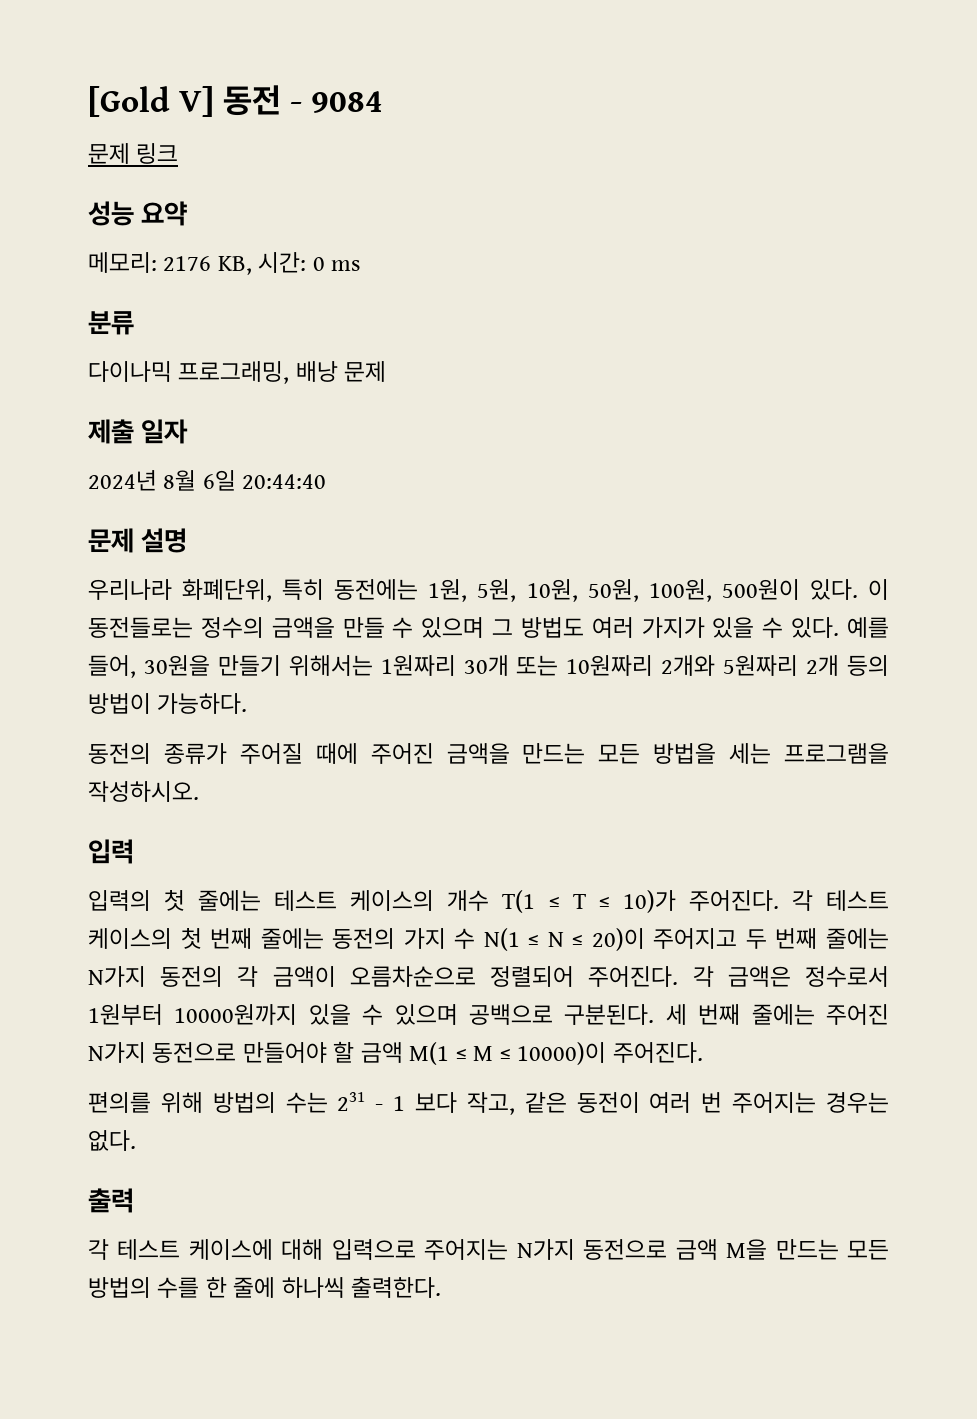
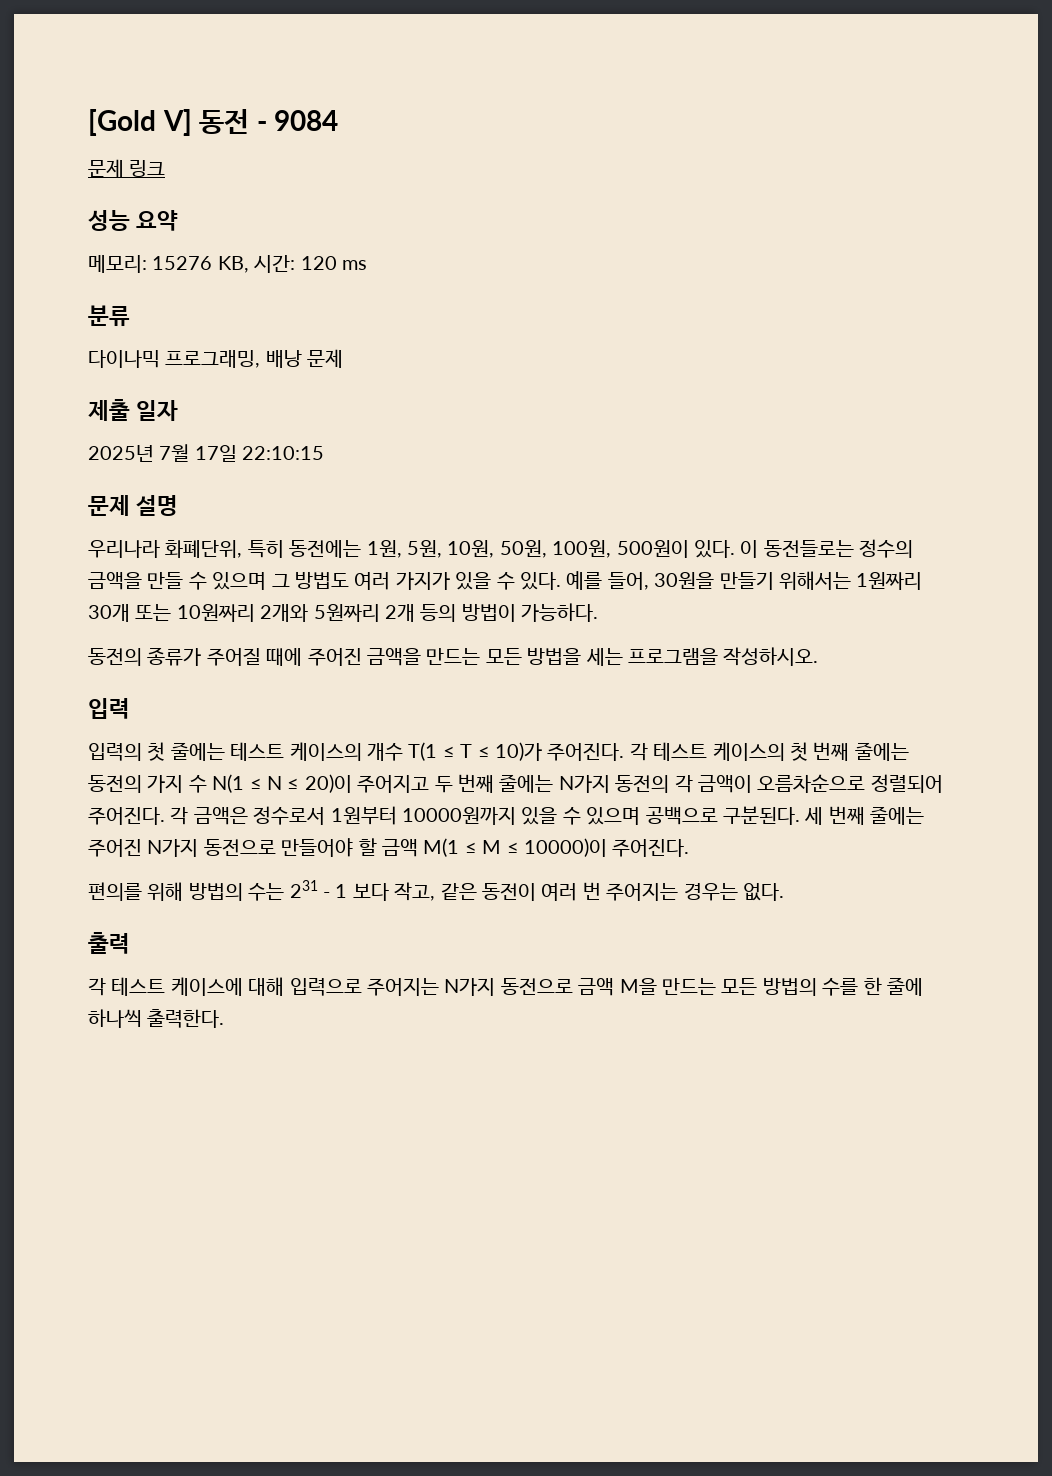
[163,256,212,271] 2176 -> [152,256,213,270] 15276
[312,257,325,271] 0 -> [300,256,337,270] 120
[88,470,327,491] 2024년 8월 6일 20:44:40 -> [88,444,325,462] 2025년 7월 17일 22:10:15

